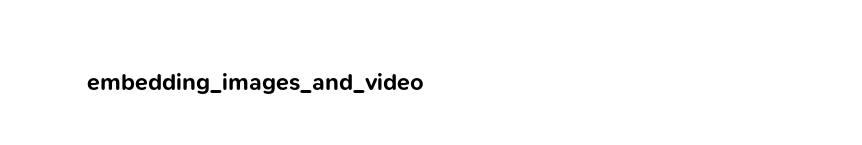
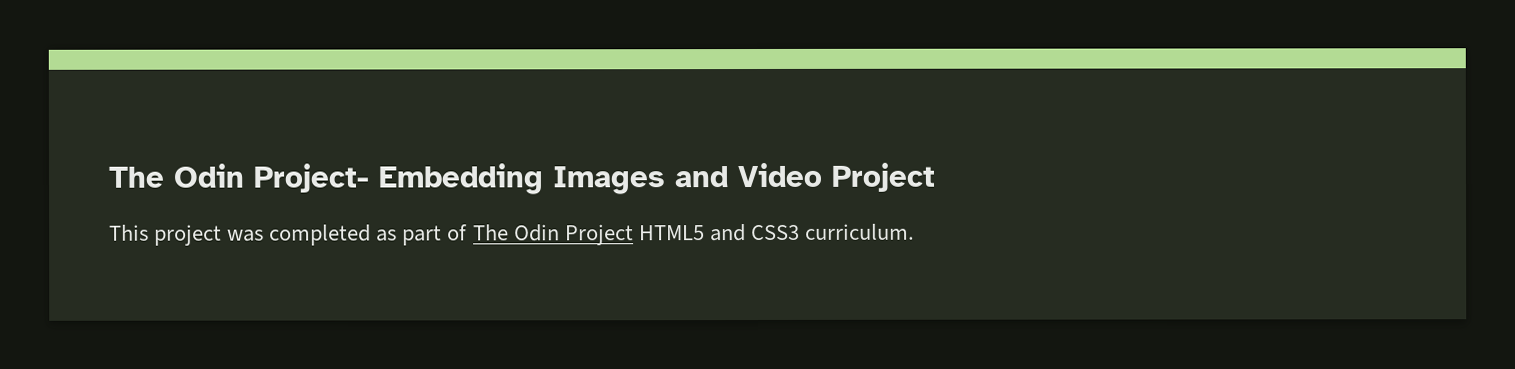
[87,73,424,94] embedding_images_and_video -> [108,162,936,195] [109,223,915,246] The Odin Project- Embedding Images and Video Project // This project was completed as part of The Odin Project HTML5 and CSS3 curriculum.

